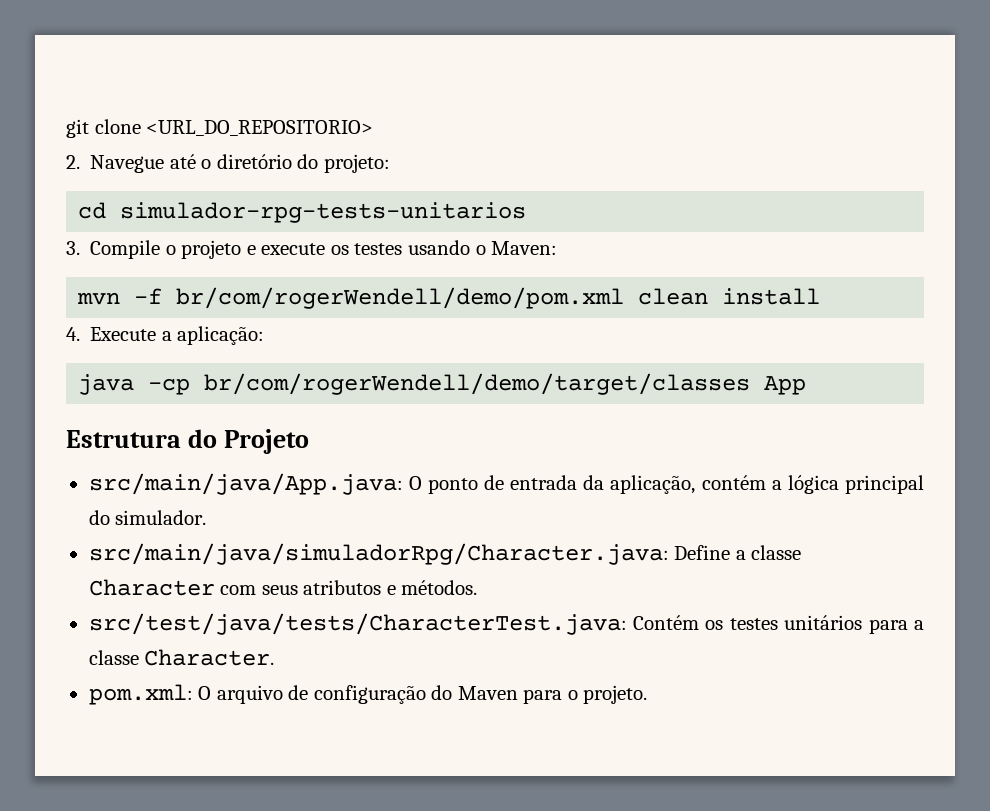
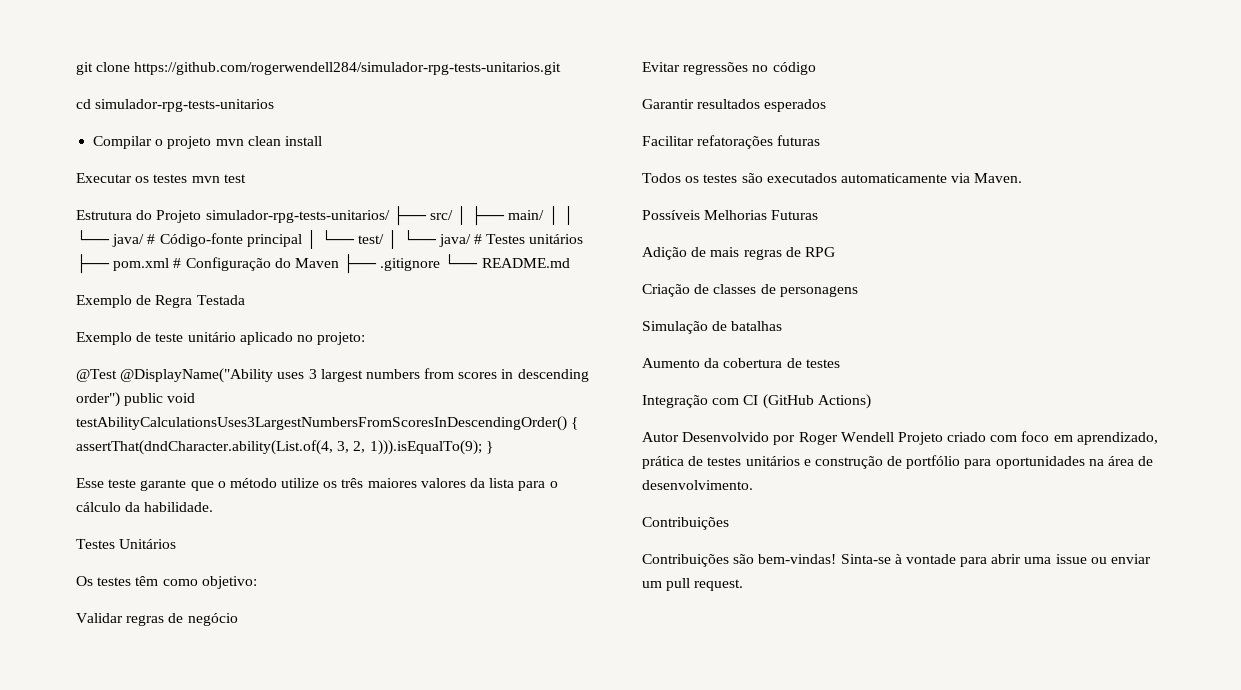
[146,120,374,136] [66,154,390,173] [78,202,527,223] [66,240,558,259] [77,287,821,309] [66,326,265,345] [78,373,807,395] [66,429,309,454] [88,473,924,495] [88,510,207,525] [88,543,802,565] [88,579,478,596] [88,613,924,635] [88,649,275,666] [88,684,648,705] <URL_DO_REPOSITORIO> // 2. Navegue até o diretório do projeto: // cd simulador-rpg-tests-unitarios // 3. Compile o projeto e execute os testes usando o Maven: // mvn -f br/com/rogerWendell/demo/pom.xml clean install // 4. Execute a aplicação: // java -cp br/com/rogerWendell/demo/target/classes App // Estrutura do Projeto // src/main/java/App.java: O ponto de entrada da aplicação, contém a lógica principal do simulador. // src/main/java/simuladorRpg/Character.java: Define a classe Character com seus atributos e métodos. // src/test/java/tests/CharacterTest.java: Contém os testes unitários para a classe Character. // pom.xml: O arquivo de configuração do Maven para o projeto. -> [134,62,562,75] [76,99,275,112] [93,136,322,149] [76,173,246,183] [76,206,574,226] [76,230,584,249] [76,254,570,274] [76,295,245,308] [76,332,366,345] [76,368,589,383] [76,392,196,407] [76,416,579,431] [76,440,493,455] [76,478,558,491] [76,502,214,512] [76,539,177,549] [76,576,257,589] [76,613,238,626] [642,62,816,75] [642,99,827,112] [642,135,821,149] [642,173,1023,183] [642,210,819,220] [642,247,835,260] [642,284,858,297] [642,321,783,334] [642,358,840,368] [642,394,871,409] [642,431,1158,445] [642,455,1154,469] [642,480,753,490] [642,517,729,530] [642,554,1152,567] [642,578,744,591] https://github.com/rogerwendell284/simulador-rpg-tests-unitarios.git // cd simulador-rpg-tests-unitarios // Compilar o projeto mvn clean install // Executar os testes mvn test // Estrutura do Projeto simulador-rpg-tests-unitarios/ ├── src/ │ ├── main/ │ │ └── java/ # Código-fonte principal │ └── test/ │ └── java/ # Testes unitários ├── pom.xml # Configuração do Maven ├── .gitignore └── README.md // Exemplo de Regra Testada // Exemplo de teste unitário aplicado no projeto: // @Test @DisplayName("Ability uses 3 largest numbers from scores in descending order") public void testAbilityCalculationsUses3LargestNumbersFromScoresInDescendingOrder() { assertThat(dndCharacter.ability(List.of(4, 3, 2, 1))).isEqualTo(9); } // Esse teste garante que o método utilize os três maiores valores da lista para o cálculo da habilidade. // Testes Unitários // Os testes têm como objetivo: // Validar regras de negócio // Evitar regressões no código // Garantir resultados esperados // Facilitar refatorações futuras // Todos os testes são executados automaticamente via Maven. // Possíveis Melhorias Futuras // Adição de mais regras de RPG // Criação de classes de personagens // Simulação de batalhas // Aumento da cobertura de testes // Integração com CI (GitHub Actions) // Autor Desenvolvido por Roger Wendell Projeto criado com foco em aprendizado, prática de testes unitários e construção de portfólio para oportunidades na área de desenvolvimento. // Contribuições // Contribuições são bem-vindas! Sinta-se à vontade para abrir uma issue ou enviar um pull request.

